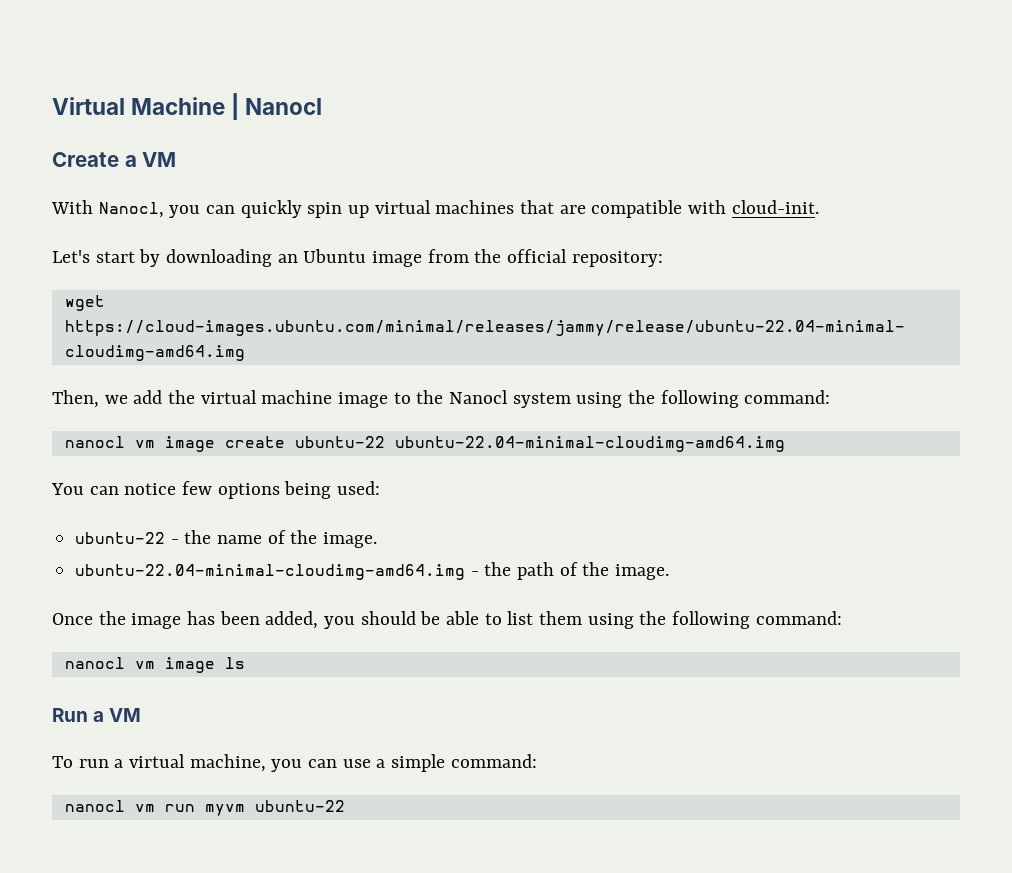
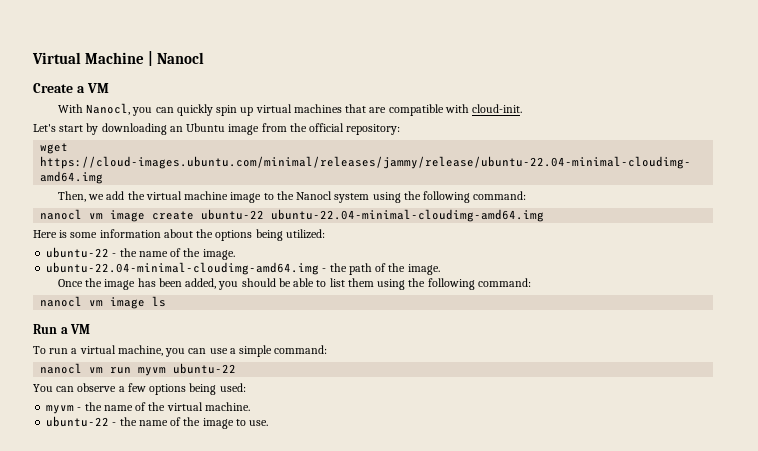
[51,481,381,499] You can notice few options being used: -> [33,229,325,241] Here is some information about the options being utilized:
(345, 806) none -> [33,383,246,395] [46,402,250,414] [46,416,269,429] // You can observe a few options being used: // myvm - the name of the virtual machine. // ubuntu-22 - the name of the image to use.

